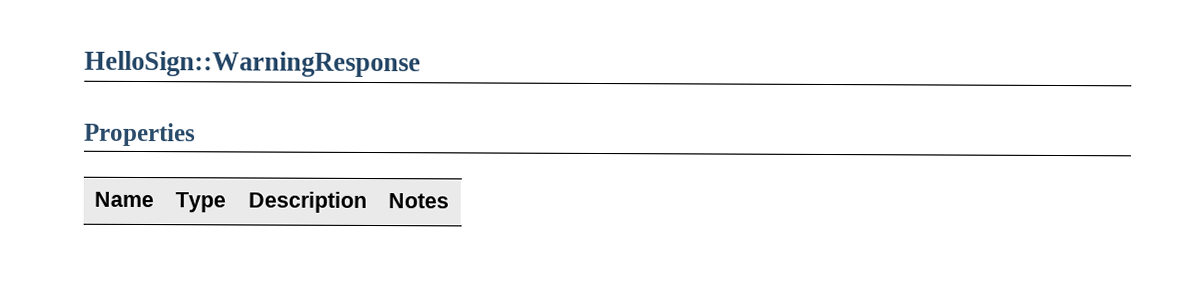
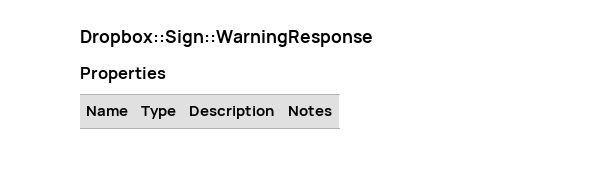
[84,50,421,78] HelloSign::WarningResponse -> [80,30,373,47] Dropbox::Sign::WarningResponse

